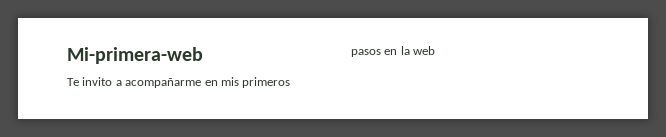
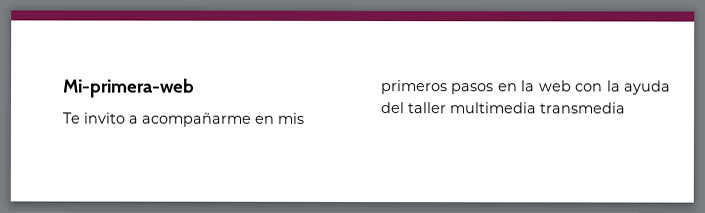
(436, 50) none -> [575,80,671,95] [380,102,626,114] con la ayuda del taller multimedia transmedia

